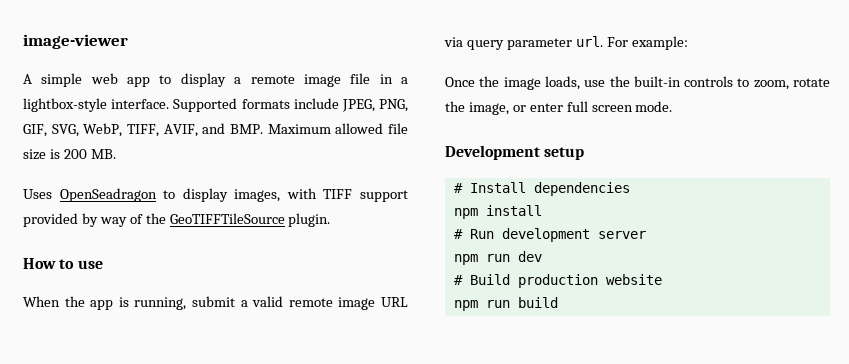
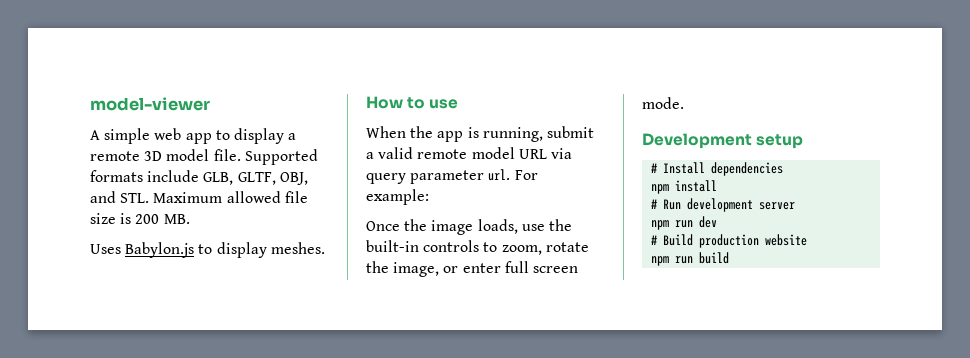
[23,34,128,49] image-viewer -> [90,97,210,111] model-viewer
[303,73,409,87] [23,98,409,112] [23,123,263,137] image file in a lightbox-style interface. Supported formats include JPEG, PNG, GIF, SVG, WebP, TIFF, AVIF, and BMP. -> [144,149,318,165] [90,170,308,185] [90,191,150,203] 3D model file. Supported formats include GLB, GLTF, OBJ, and STL.
[59,188,408,202] [23,213,331,227] OpenSeadragon to display images, with TIFF support provided by way of the GeoTIFFTileSource plugin. -> [125,242,325,258] Babylon.js to display meshes.
[338,297,376,310] image -> [471,147,515,159] model

